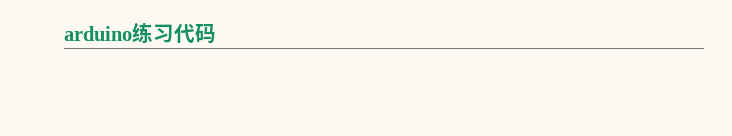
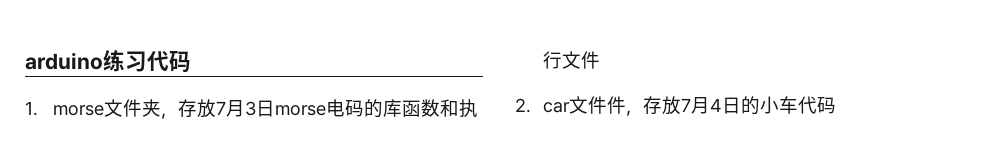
(216, 33) none -> [25,99,478,119] [542,51,600,69] [515,96,836,116] // 1. morse文件夹，存放7月3日morse电码的库函数和执行文件 // 2. car文件件，存放7月4日的小车代码

